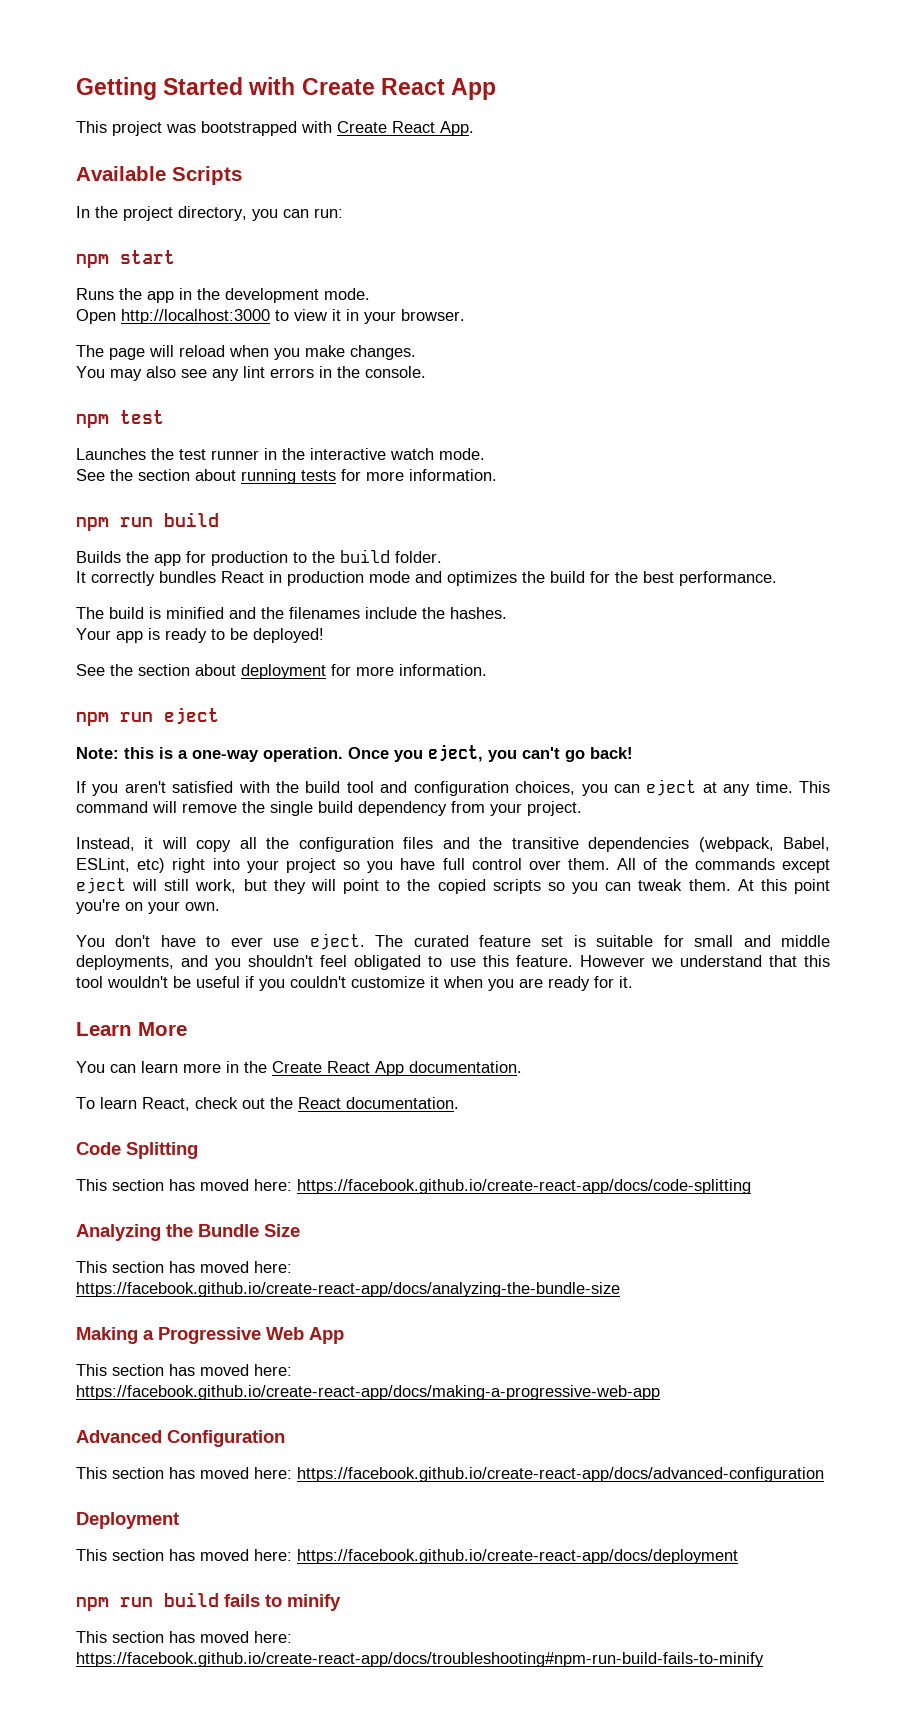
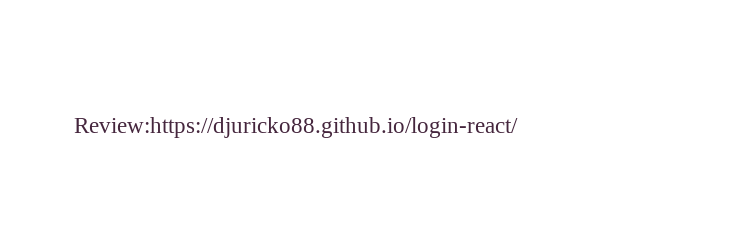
[76,77,497,100] [76,121,474,136] [76,166,242,185] [76,206,343,221] [76,250,175,268] [76,288,370,303] [76,309,465,324] [76,345,416,360] [76,366,426,381] [76,410,164,428] [76,448,485,460] [76,469,497,484] [76,512,219,531] [76,549,442,566] [76,571,777,586] [76,607,507,619] [76,628,324,643] [76,664,487,679] [76,707,219,726] [76,744,633,762] [76,779,830,796] [76,801,582,816] [76,837,830,852] [76,858,830,873] [76,877,830,894] [76,899,220,914] [76,933,830,950] [76,955,830,970] [76,976,633,991] [76,1022,187,1036] [76,1061,522,1076] [76,1097,459,1111] [76,1142,198,1159] [76,1179,751,1194] [76,1224,300,1241] [76,1261,292,1273] [76,1282,620,1297] [76,1327,344,1344] [76,1364,292,1376] [76,1385,660,1400] [76,1430,285,1447] [76,1467,824,1482] [76,1512,179,1529] [76,1549,738,1564] [76,1592,341,1611] [76,1631,292,1643] [76,1652,764,1667] Getting Started with Create React App // This project was bootstrapped with Create React App. // Available Scripts // In the project directory, you can run: // npm start // Runs the app in the development mode. // Open http://localhost:3000 to view it in your browser. // The page will reload when you make changes. // You may also see any lint errors in the console. // npm test // Launches the test runner in the interactive watch mode. // See the section about running tests for more information. // npm run build // Builds the app for production to the build folder. // It correctly bundles React in production mode and optimizes the build for the best performance. // The build is minified and the filenames include the hashes. // Your app is ready to be deployed! // See the section about deployment for more information. // npm run eject // Note: this is a one-way operation. Once you eject, you can't go back! // If you aren't satisfied with the build tool and configuration choices, you can eject at any time. This command will remove the single build dependency from your project. // Instead, it will copy all the configuration files and the transitive dependencies (webpack, Babel, ESLint, etc) right into your project so you have full control over them. All of the commands except eject will still work, but they will point to the copied scripts so you can tweak them. At this point you're on your own. // You don't have to ever use eject. The curated feature set is suitable for small and middle deployments, and you shouldn't feel obligated to use this feature. However we understand that this tool wouldn't be useful if you couldn't customize it when you are ready for it. // Learn More // You can learn more in the Create React App documentation. // To learn React, check out the React documentation. // Code Splitting // This section has moved here: https://facebook.github.io/create-react-app/docs/code-splitting // Analyzing the Bundle Size // This section has moved here: https://facebook.github.io/create-react-app/docs/analyzing-the-bundle-size // Making a Progressive Web App // This section has moved here: https://facebook.github.io/create-react-app/docs/making-a-progressive-web-app // Advanced Configuration // This section has moved here: https://facebook.github.io/create-react-app/docs/advanced-configuration // Deployment // This section has moved here: https://facebook.github.io/create-react-app/docs/deployment // npm run build fails to minify // This section has moved here: https://facebook.github.io/create-react-app/docs/troubleshooting#npm-run-build-fails-to-minify -> [74,117,518,138] Review:https://djuricko88.github.io/login-react/

